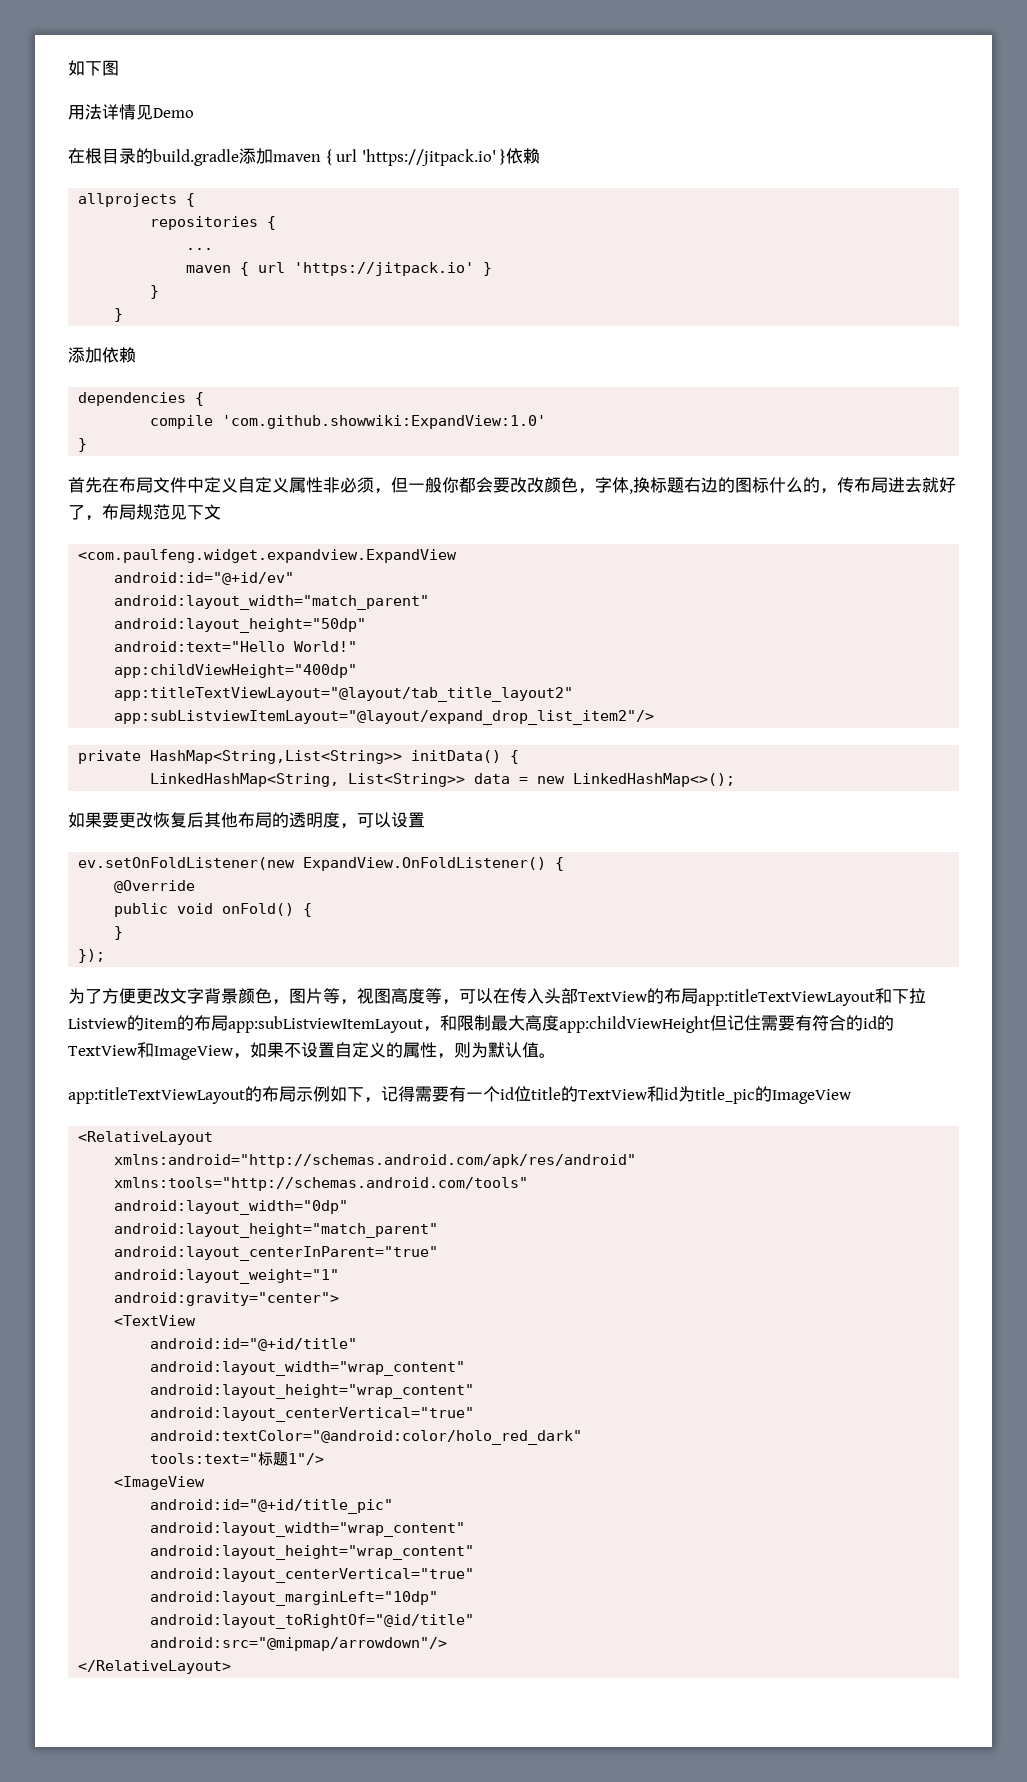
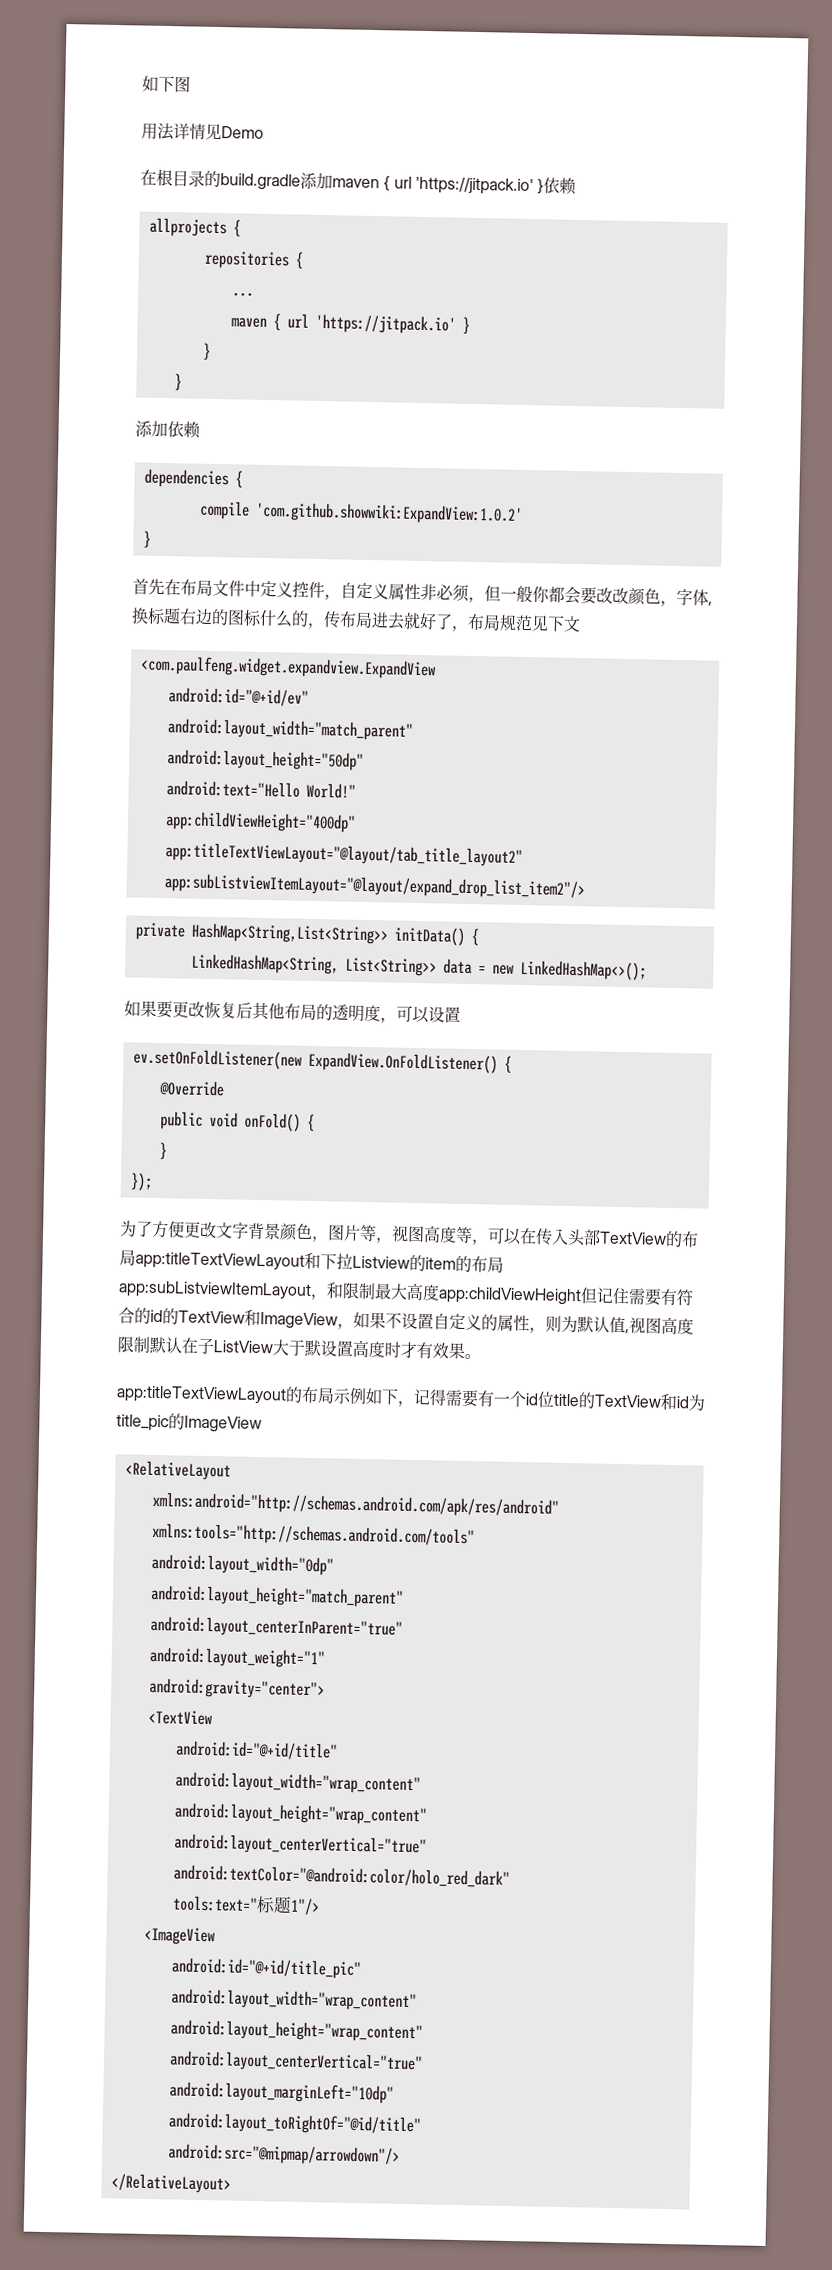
[222,415,547,429] 'com.github.showwiki:ExpandView:1.0' -> [254,501,523,525] 'com.github.showwiki:ExpandView:1.0.2'
(238, 485) none -> [292,581,341,601] 控件，
(539, 1050) none -> [625,1316,694,1335] [117,1336,465,1359] ,视图高度限制默认在子ListView大于默设置高度时才有效果

